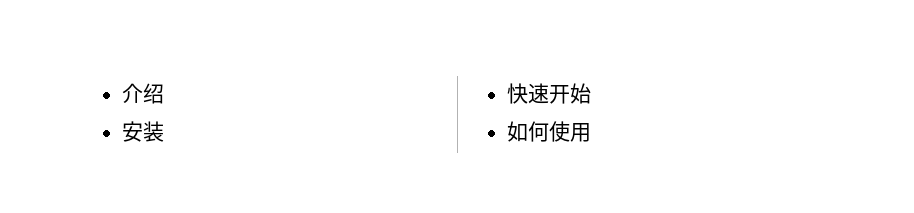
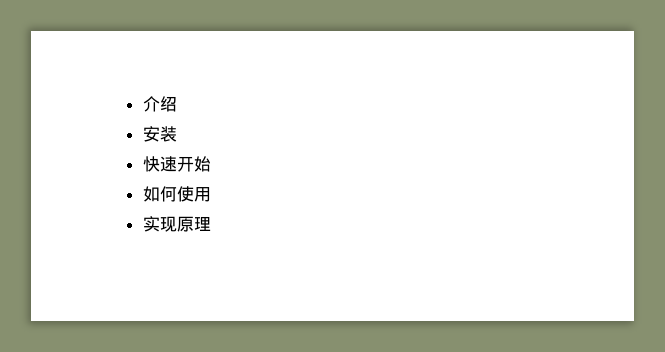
(592, 132) none -> [142,216,211,232] // 实现原理

